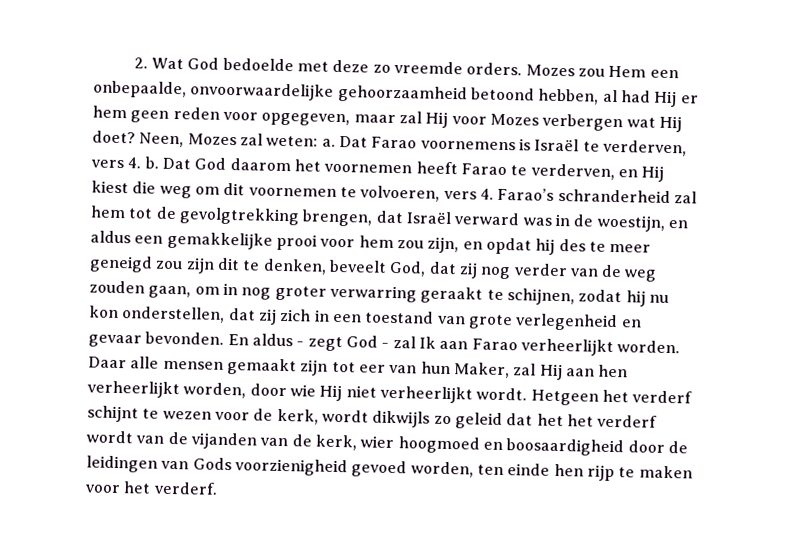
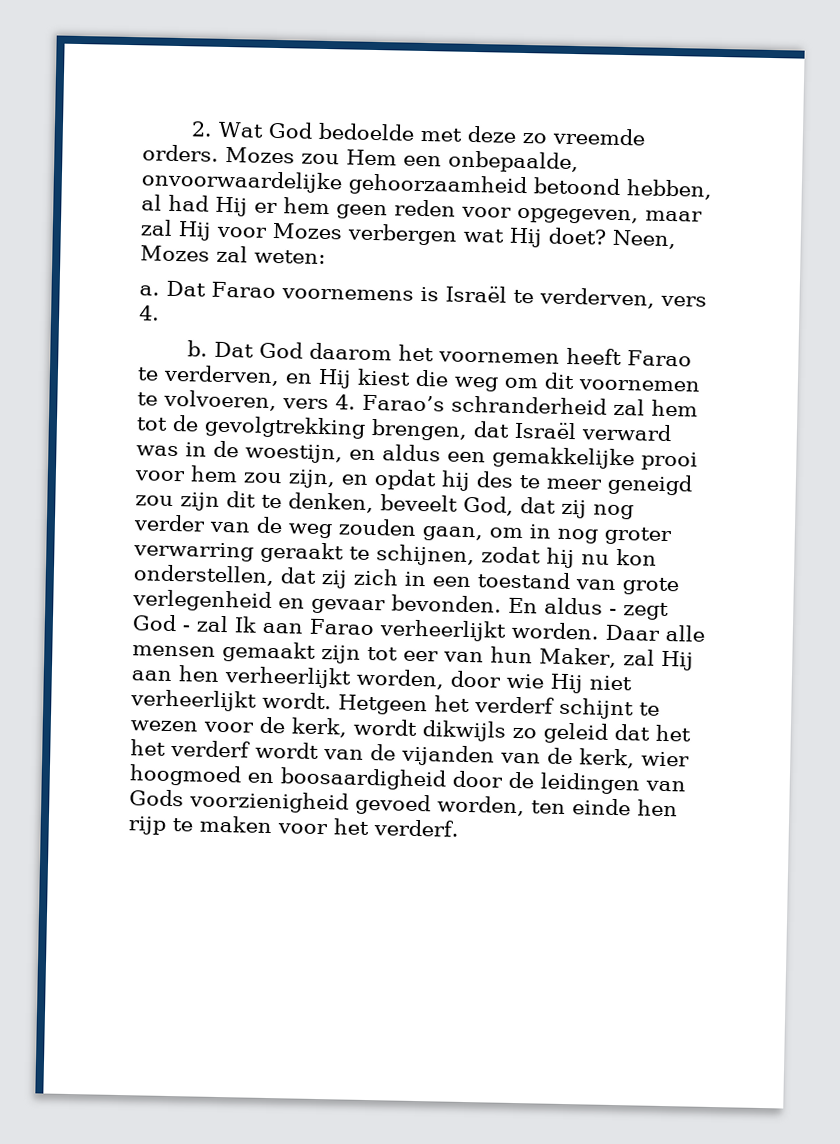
(319, 141) none -> (326, 257) //
(142, 163) none -> (160, 313) //

